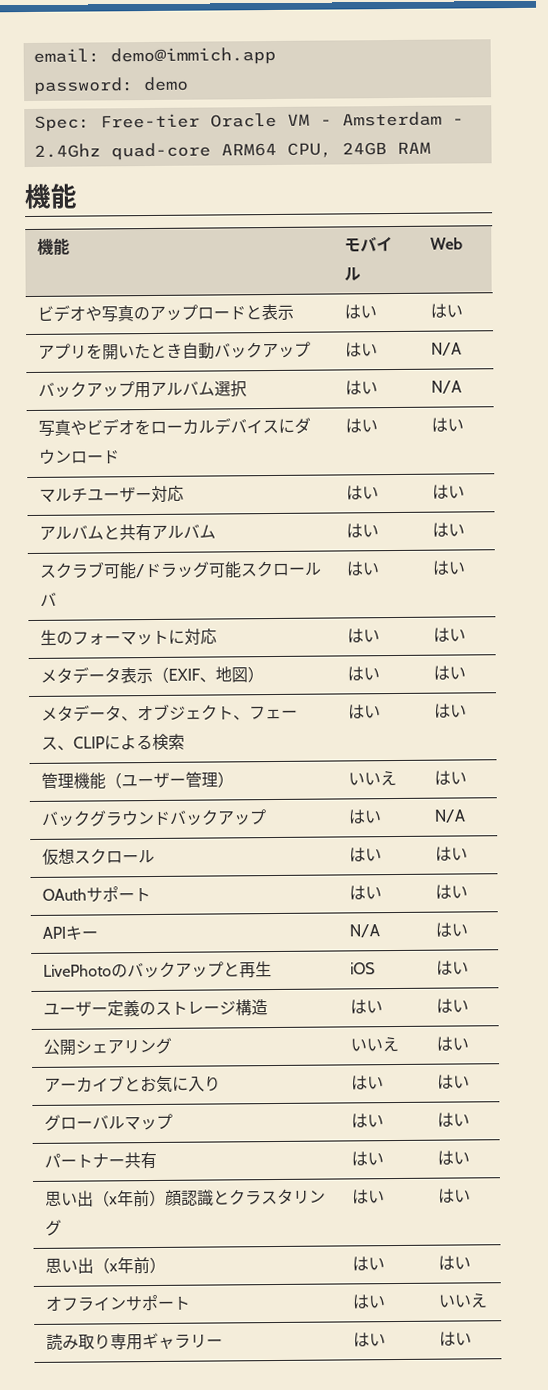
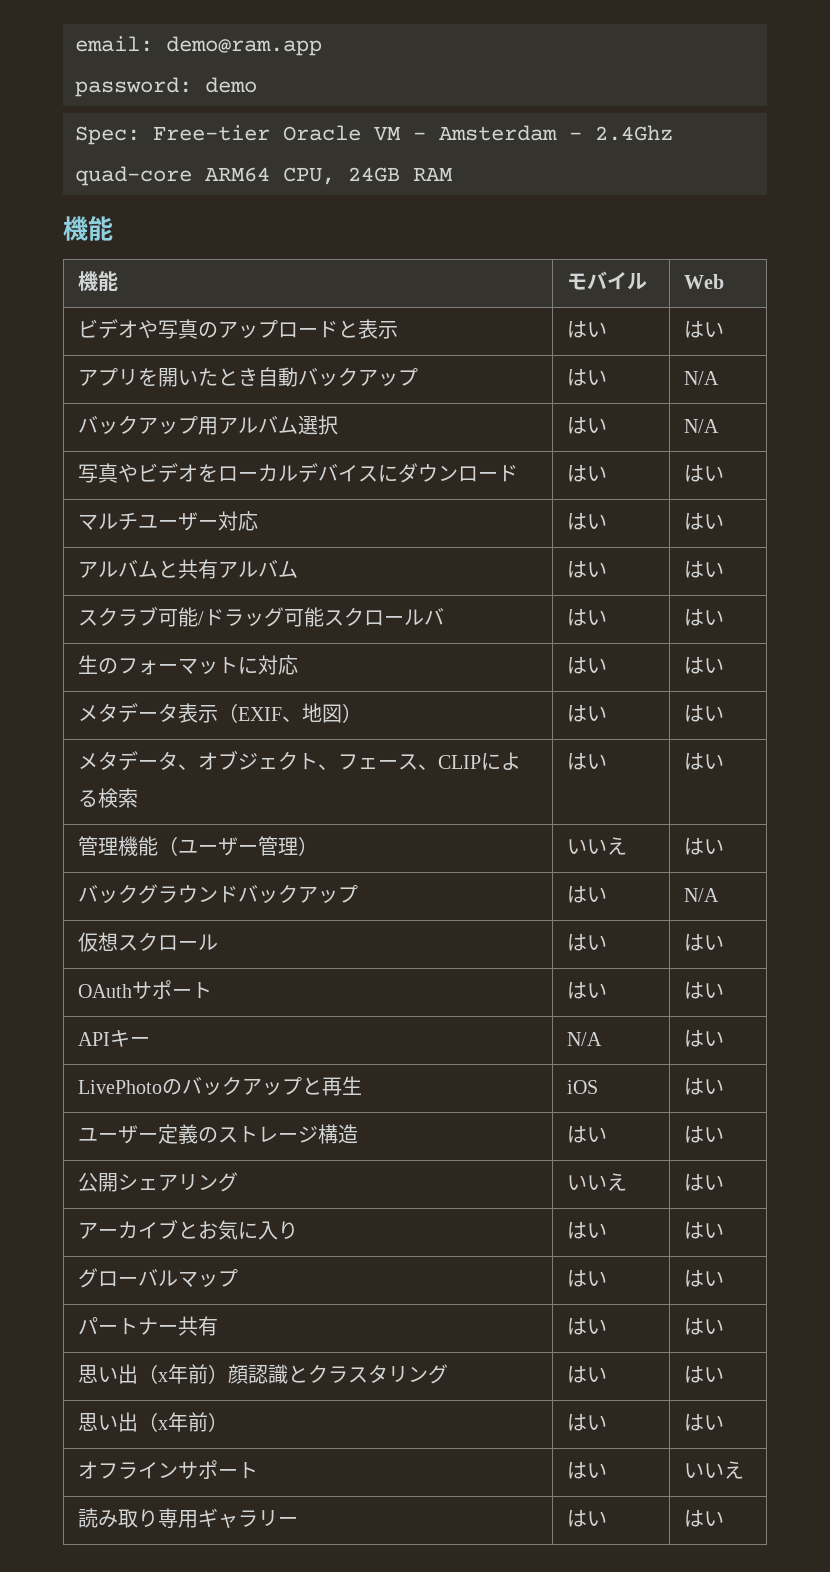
[109,46,276,66] demo@immich.app -> [166,36,322,56] demo@ram.app

